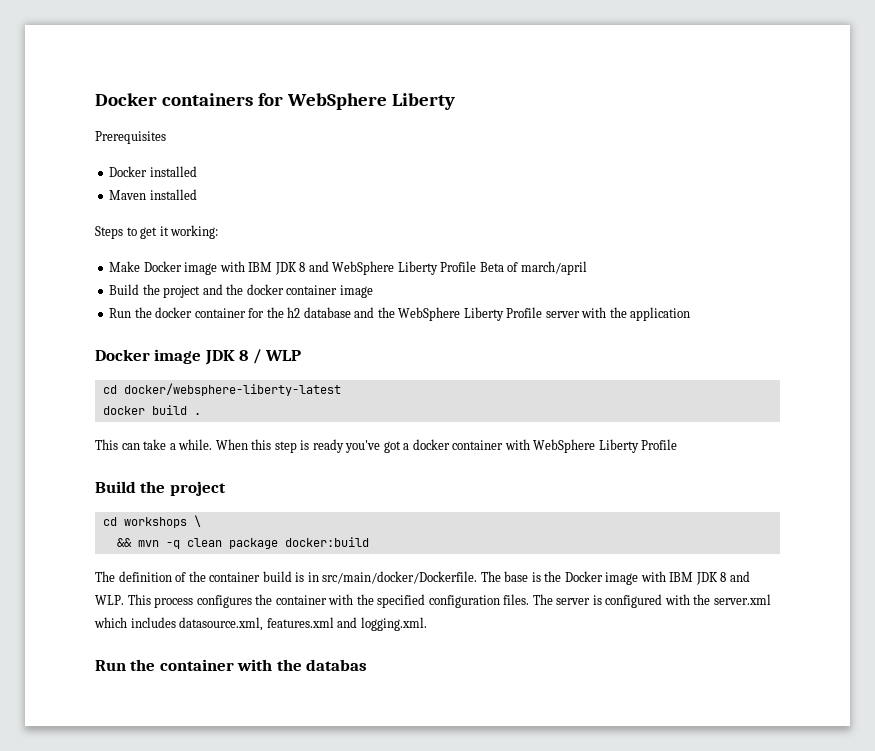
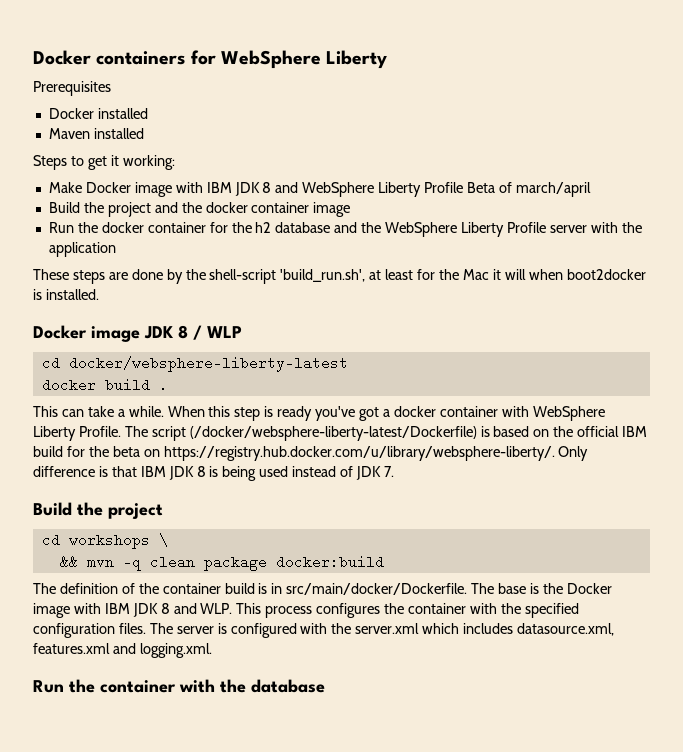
(691, 314) none -> [33,269,646,284] [33,289,99,300] // These steps are done by the shell-script 'build_run.sh', at least for the Mac it will when boot2docker is installed.
[641,439,678,450] Profile -> [78,426,648,441] [33,446,589,461] [33,466,394,481] Profile. The script (/docker/websphere-liberty-latest/Dockerfile) is based on the official IBM build for the beta on https://registry.hub.docker.com/u/library/websphere-liberty/. Only difference is that IBM JDK 8 is being used instead of JDK 7.
[306,659,368,671] databas -> [251,679,325,693] database

